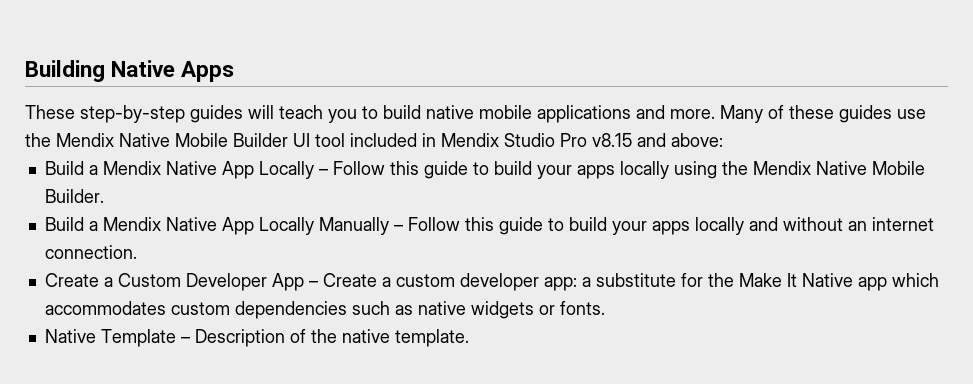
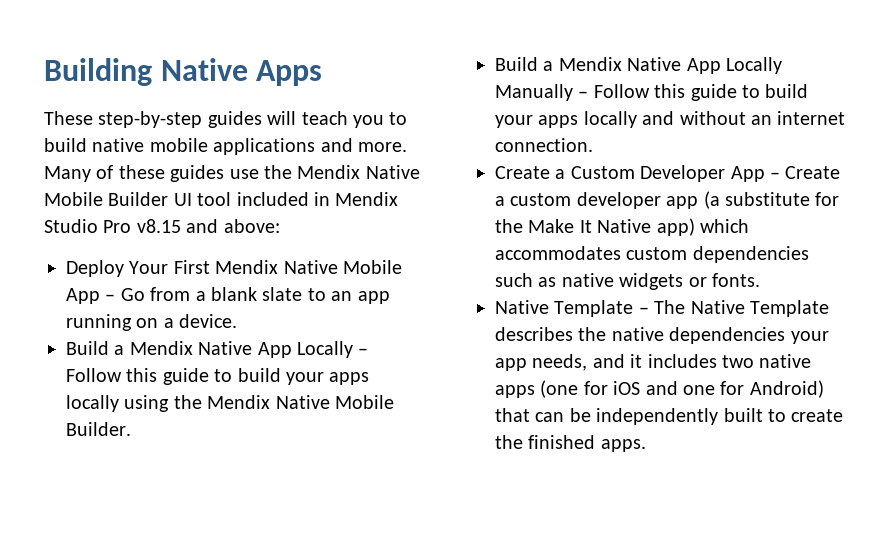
(723, 140) none -> [66,260,402,277] [66,287,390,304] [66,314,238,331] // Deploy Your First Mendix Native Mobile App – Go from a blank slate to an app running on a device.
[543,277,591,291] app: a -> [666,191,720,209] app (a
[857,277,887,291] app -> [656,218,695,236] app)
[194,329,469,347] Description of the native template. -> [654,300,829,317] [495,327,829,344] [495,354,812,371] [495,380,824,398] [495,408,844,425] [495,435,646,452] The Native Template describes the native dependencies your app needs, and it includes two native apps (one for iOS and one for Android) that can be independently built to create the finished apps.

